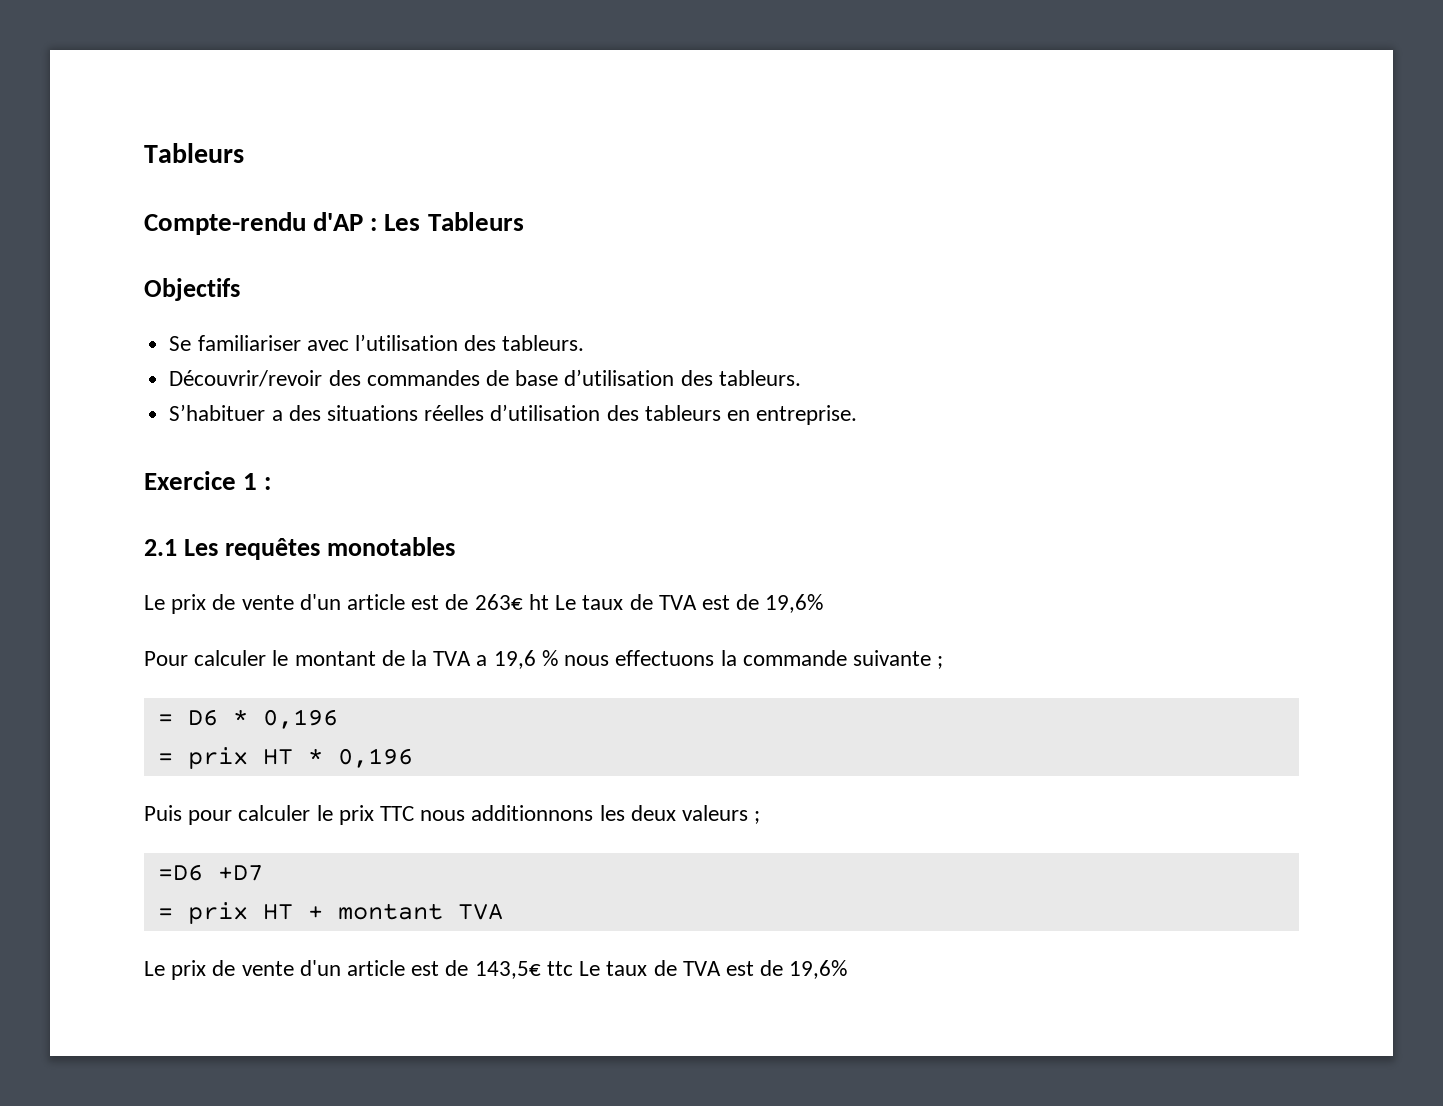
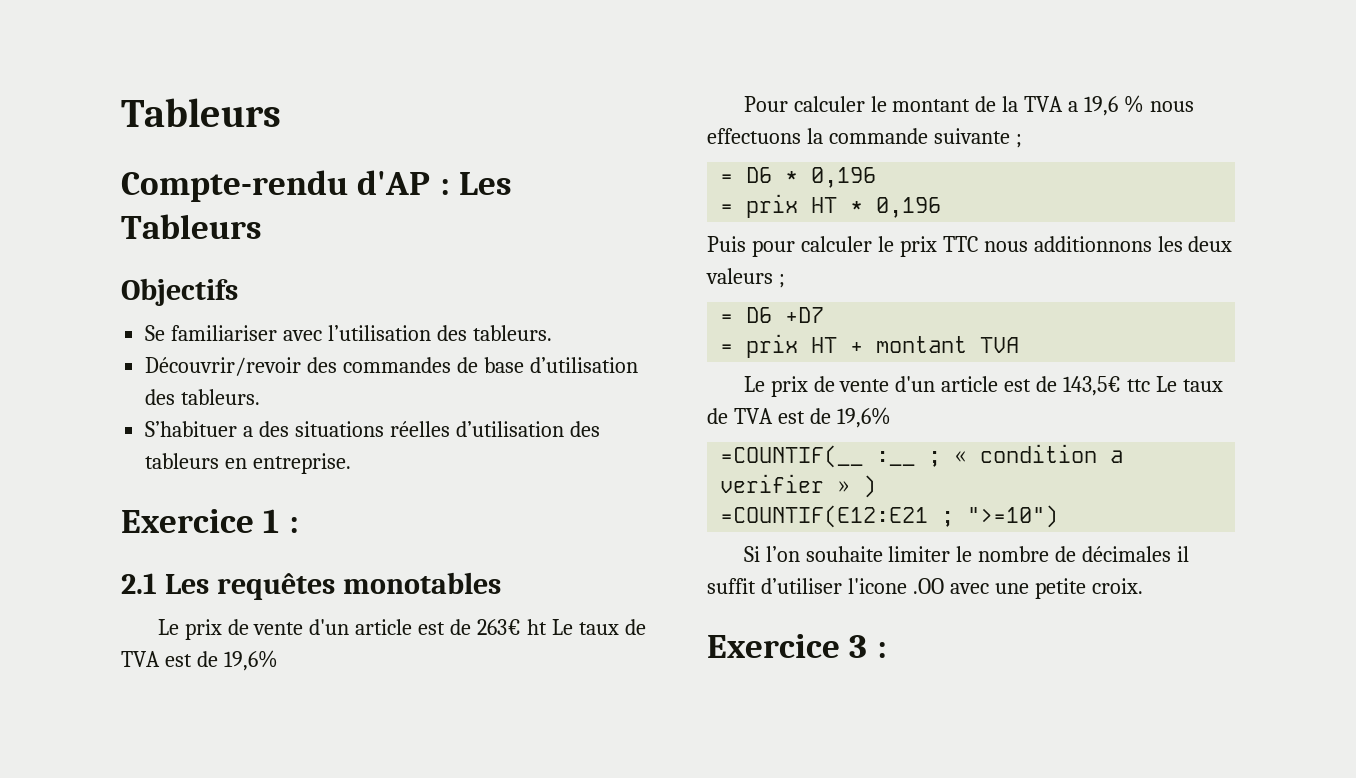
[157,864,203,881] =D6 -> [720,307,773,323] = D6
(848, 969) none -> [720,444,1124,468] [720,474,877,498] [720,505,1059,528] [743,546,1190,562] [707,578,1143,599] [707,634,887,658] // =COUNTIF(__ :__ ; « condition a verifier » ) // =COUNTIF(E12:E21 ; ">=10") // Si l’on souhaite limiter le nombre de décimales il suffit d’utiliser l'icone .OO avec une petite croix. // Exercice 3 :

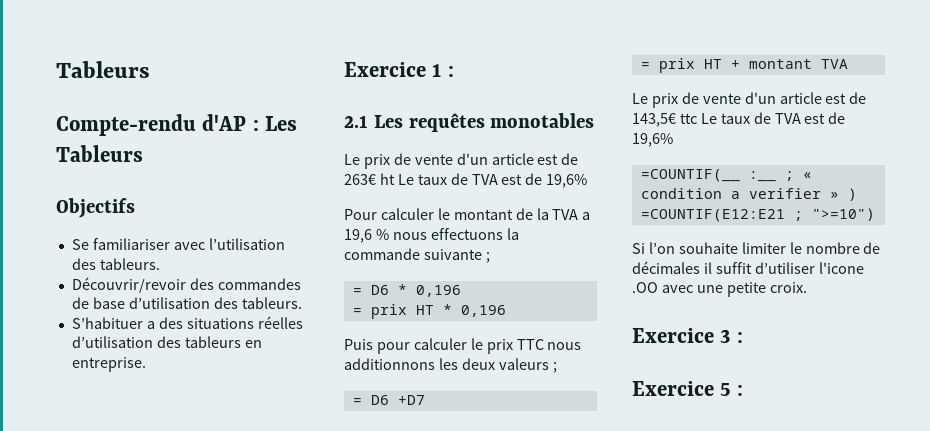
(887, 650) none -> [632,381,743,396] // Exercice 5 :

